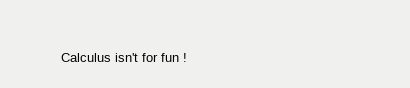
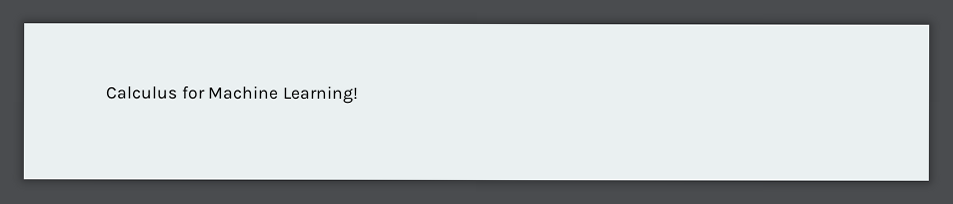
[115,53,187,62] isn't for fun ! -> [181,85,360,104] for Machine Learning!

